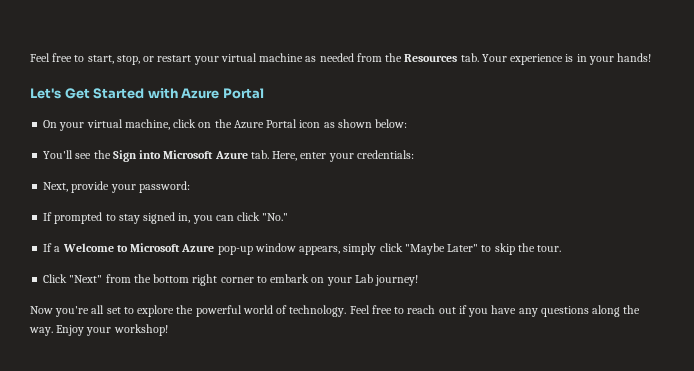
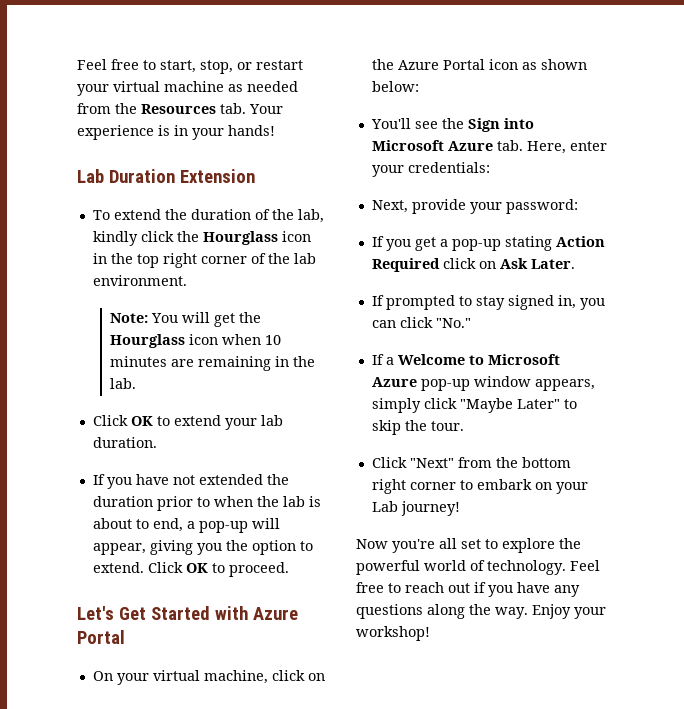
(652, 57) none -> [77,169,255,183] [92,209,324,223] [92,231,311,246] [92,253,316,268] [92,275,187,286] [109,312,261,327] [109,334,281,348] [109,356,315,371] [109,378,136,389] [92,415,283,430] [92,437,157,448] [92,474,289,489] [92,496,321,511] [92,518,280,533] [92,540,313,555] [92,562,289,577] // Lab Duration Extension // To extend the duration of the lab, kindly click the Hourglass icon in the top right corner of the lab environment. // Note: You will get the Hourglass icon when 10 minutes are remaining in the lab. // Click OK to extend your lab duration. // If you have not extended the duration prior to when the lab is about to end, a pop-up will appear, giving you the option to extend. Click OK to proceed.
(190, 187) none -> [371,236,605,251] [371,258,575,272] // If you get a pop-up stating Action Required click on Ask Later.

